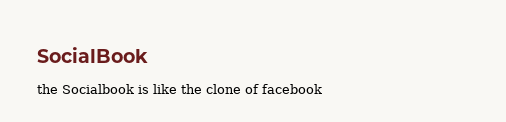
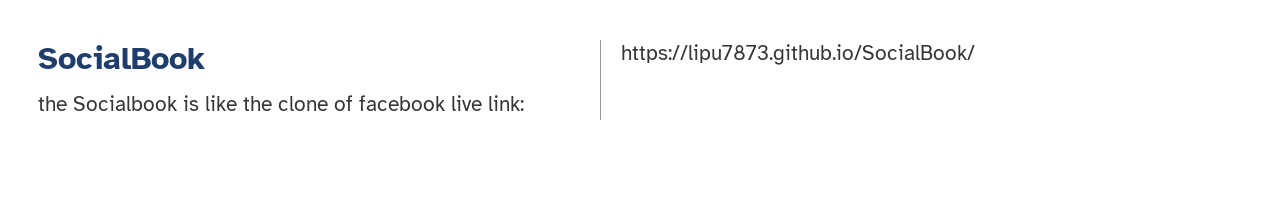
(322, 89) none -> [451,95,524,111] [621,44,975,65] live link: https://lipu7873.github.io/SocialBook/

